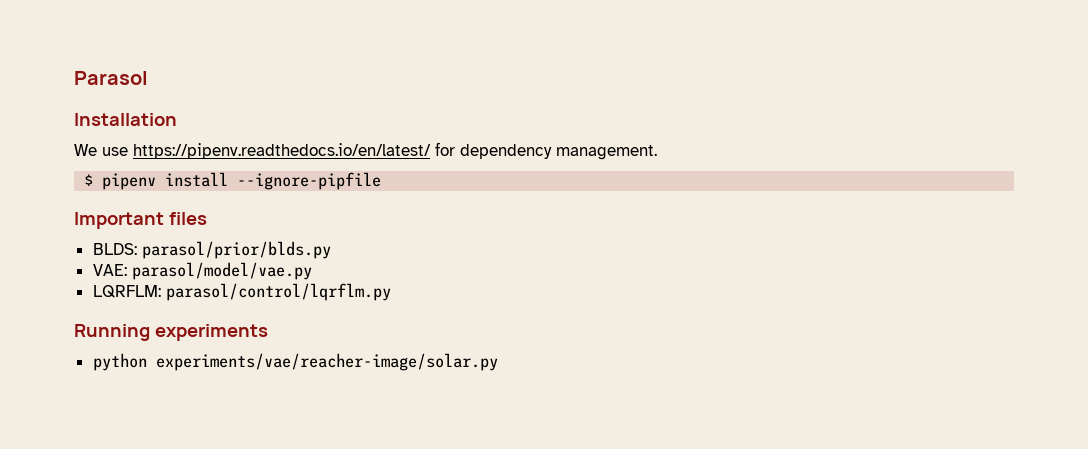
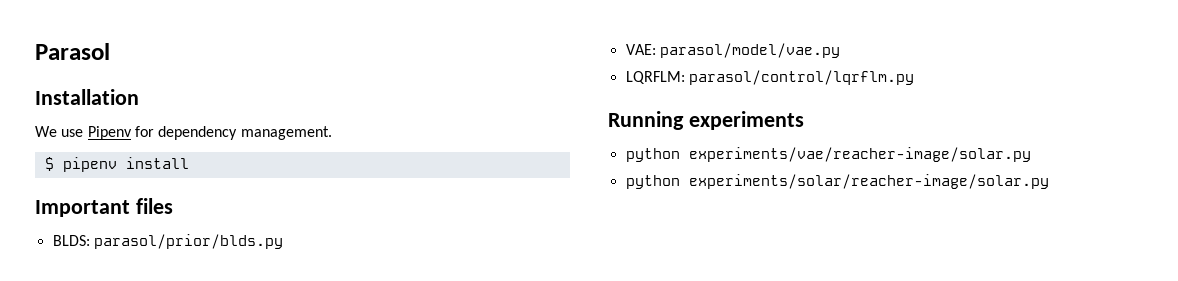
[133,143,431,159] https://pipenv.readthedocs.io/en/latest/ -> [87,126,132,140] Pipenv
[237,172,382,190] --ignore-pipfile -> (189, 163) none
(498, 362) none -> [625,174,1049,189] // python experiments/solar/reacher-image/solar.py

